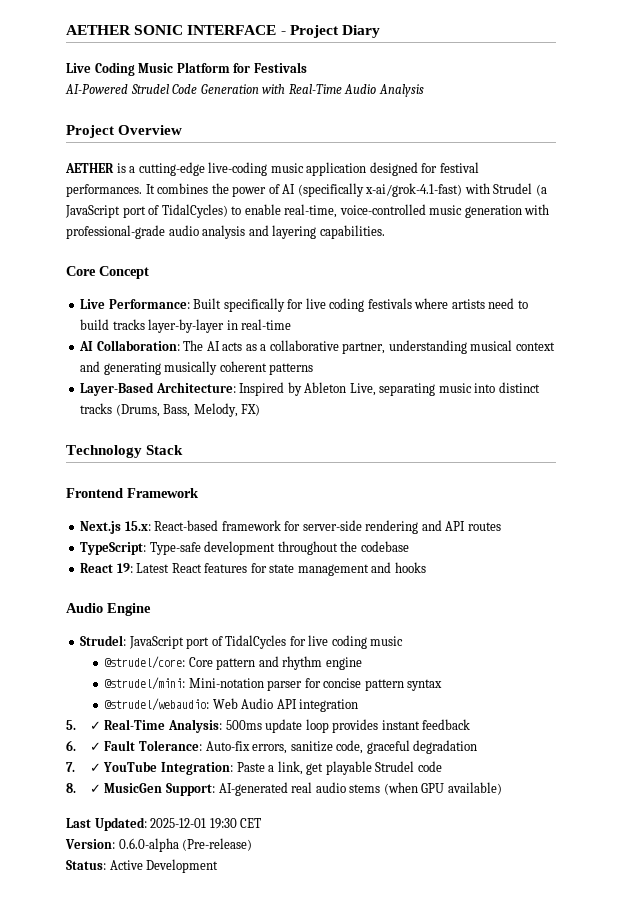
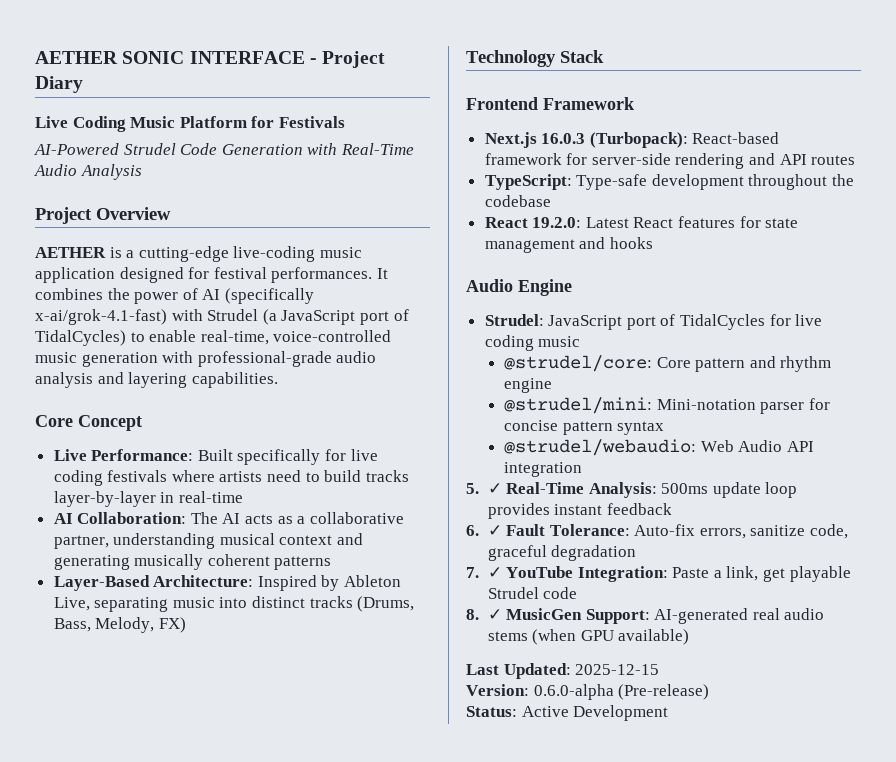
[124,521,151,531] 15.x: -> [541,132,688,148] 16.0.3 (Turbopack):
[116,563,133,573] 19: -> [532,217,582,228] 19.2.0:
[150,818,262,829] 2025-12-01 19:30 CET -> [575,664,660,675] 2025-12-15

